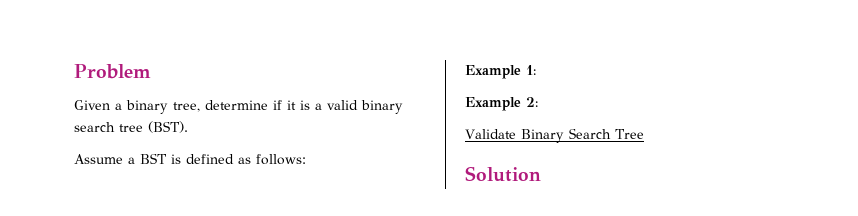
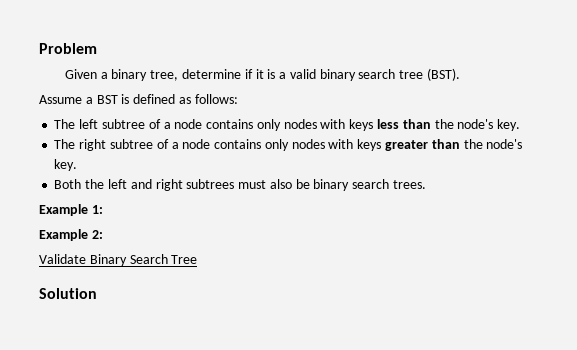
(306, 159) none -> [54,119,521,131] [54,139,523,151] [54,159,78,171] [54,179,426,191] // The left subtree of a node contains only nodes with keys less than the node's key. // The right subtree of a node contains only nodes with keys greater than the node's key. // Both the left and right subtrees must also be binary search trees.

